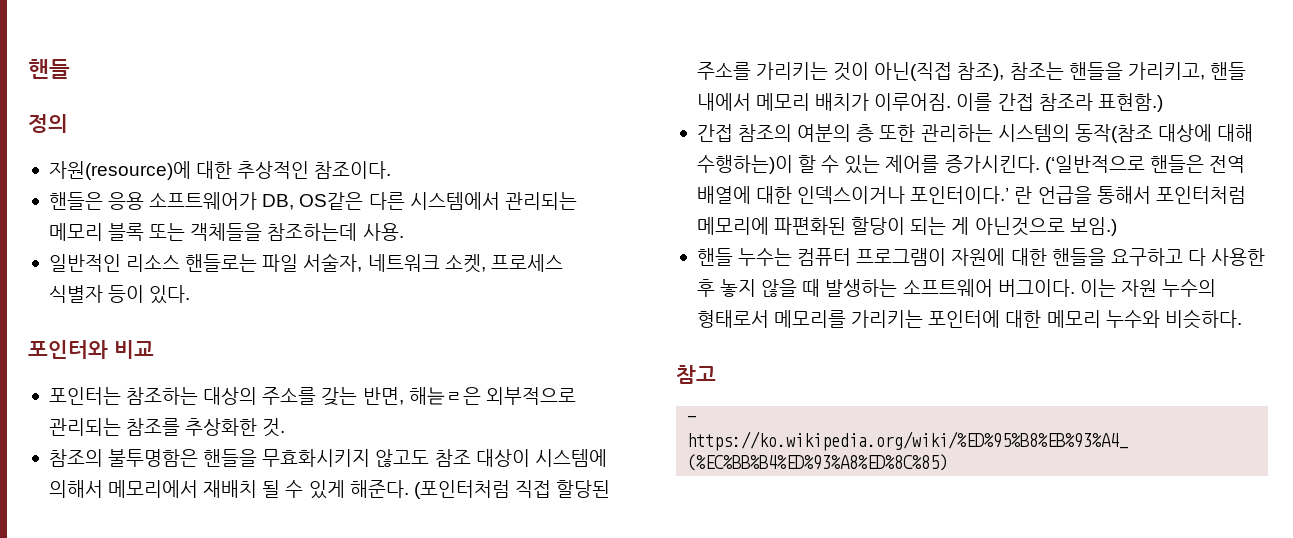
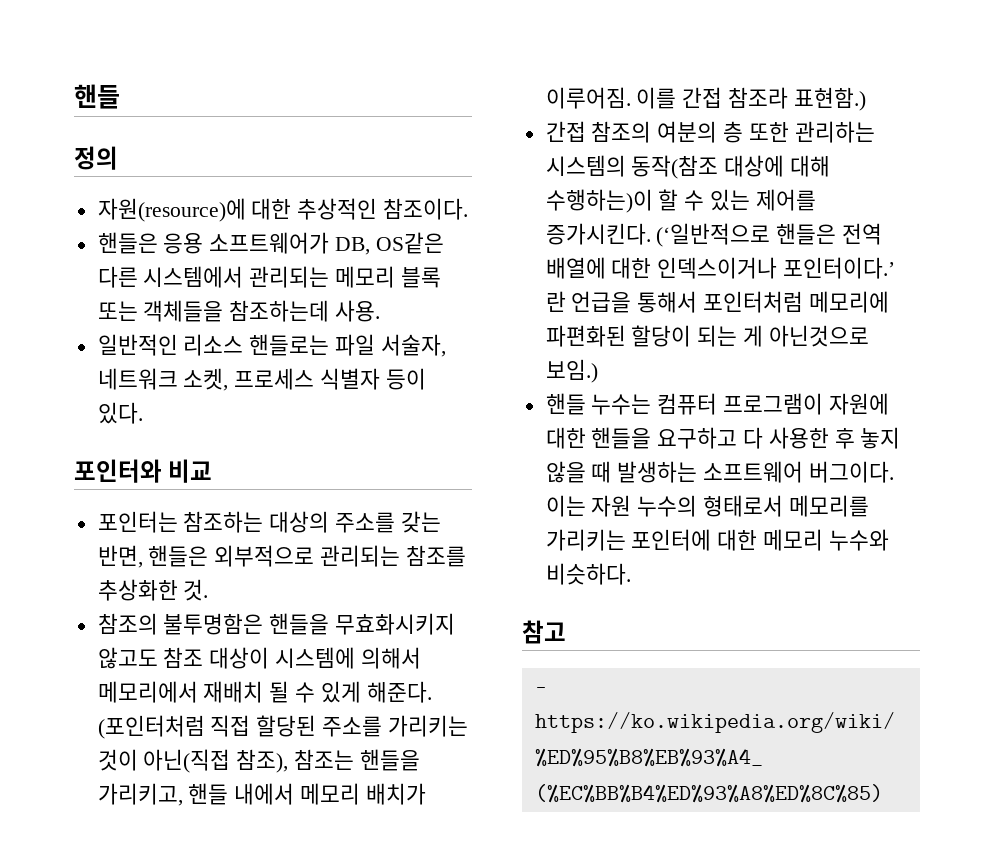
[408,387,481,405] 해늗ㄹ은 -> [148,545,209,567] 핸들은

